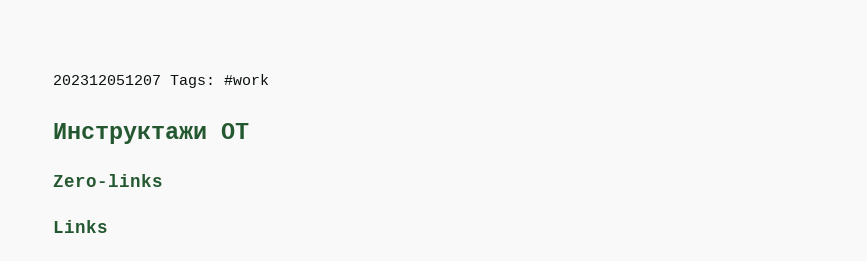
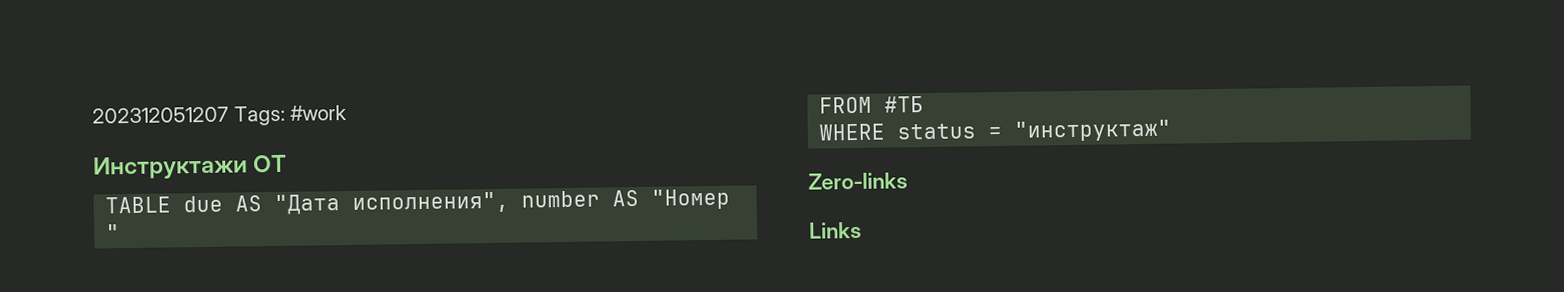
(249, 131) none -> [105,188,731,215] [106,224,121,241] [819,96,925,114] [819,119,1172,142] // TABLE due AS "Дата исполнения", number AS "Номер " // FROM #ТБ // WHERE status = "инструктаж"

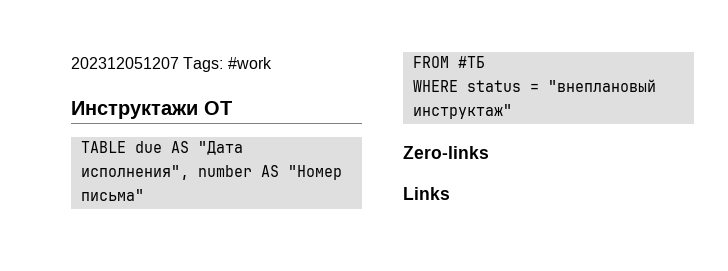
[106,224,121,241] " -> [80,189,144,201] письма"
[1014,119,1172,142] "инструктаж" -> [547,79,656,92] [412,104,512,119] "внеплановый инструктаж"

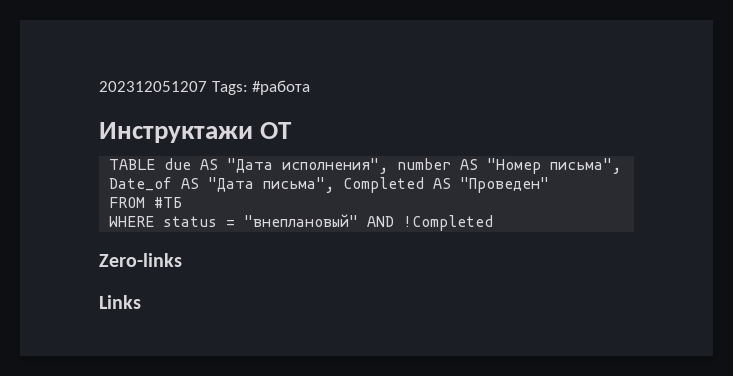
[227,57,272,69] #work -> [252,80,311,95] #работа
[80,189,144,201] письма" -> [550,158,622,174] [109,177,550,193] письма", Date_of AS "Дата письма", Completed AS "Проведен"
[547,79,656,92] [412,104,512,119] "внеплановый инструктаж" -> [244,214,494,231] "внеплановый" AND !Completed

